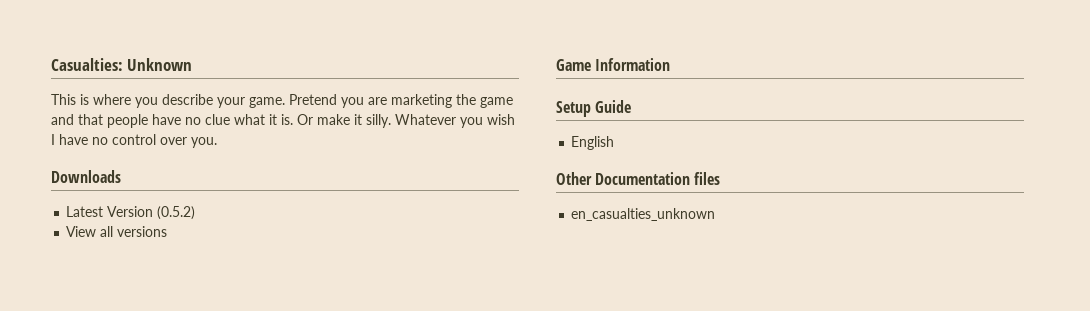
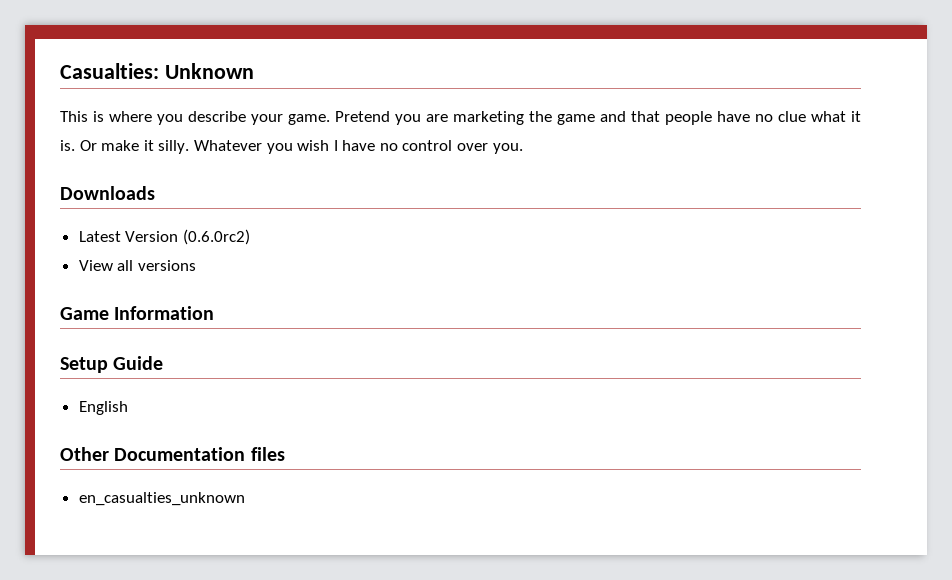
[157,206,196,220] (0.5.2) -> [182,229,250,245] (0.6.0rc2)

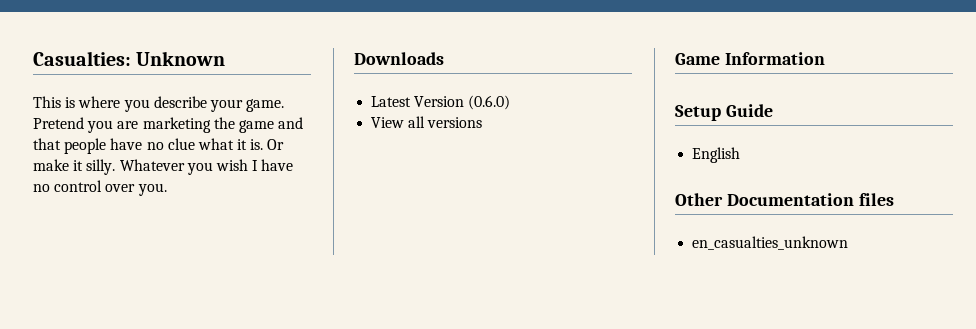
[182,229,250,245] (0.6.0rc2) -> [468,95,511,110] (0.6.0)

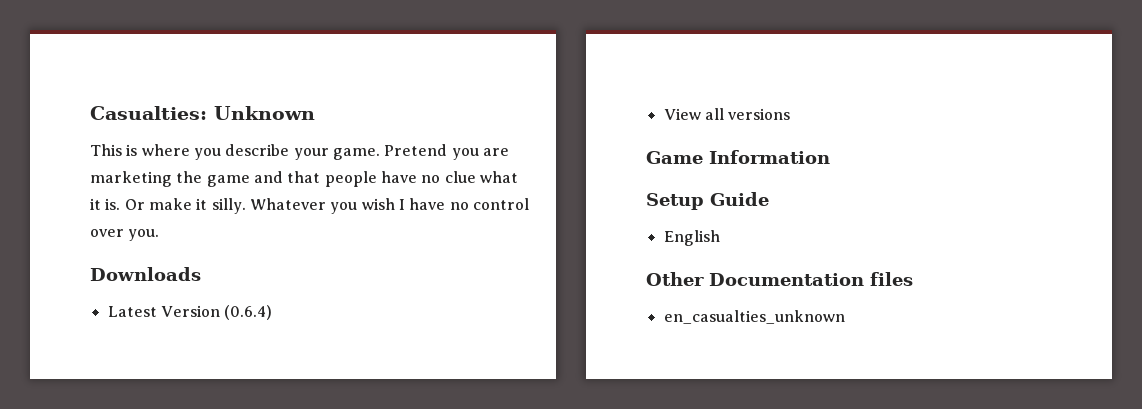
[468,95,511,110] (0.6.0) -> [224,305,273,320] (0.6.4)

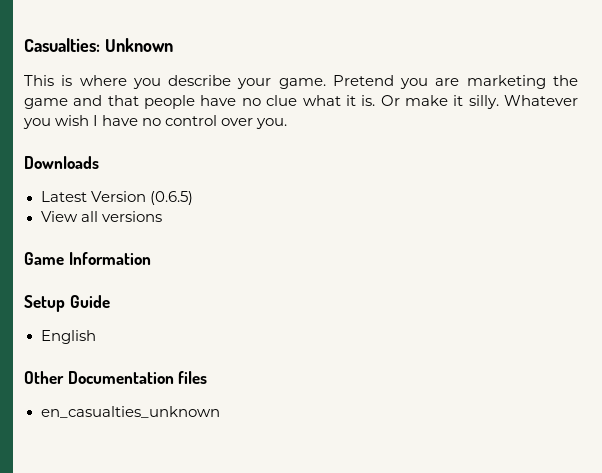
[224,305,273,320] (0.6.4) -> [149,191,193,205] (0.6.5)

